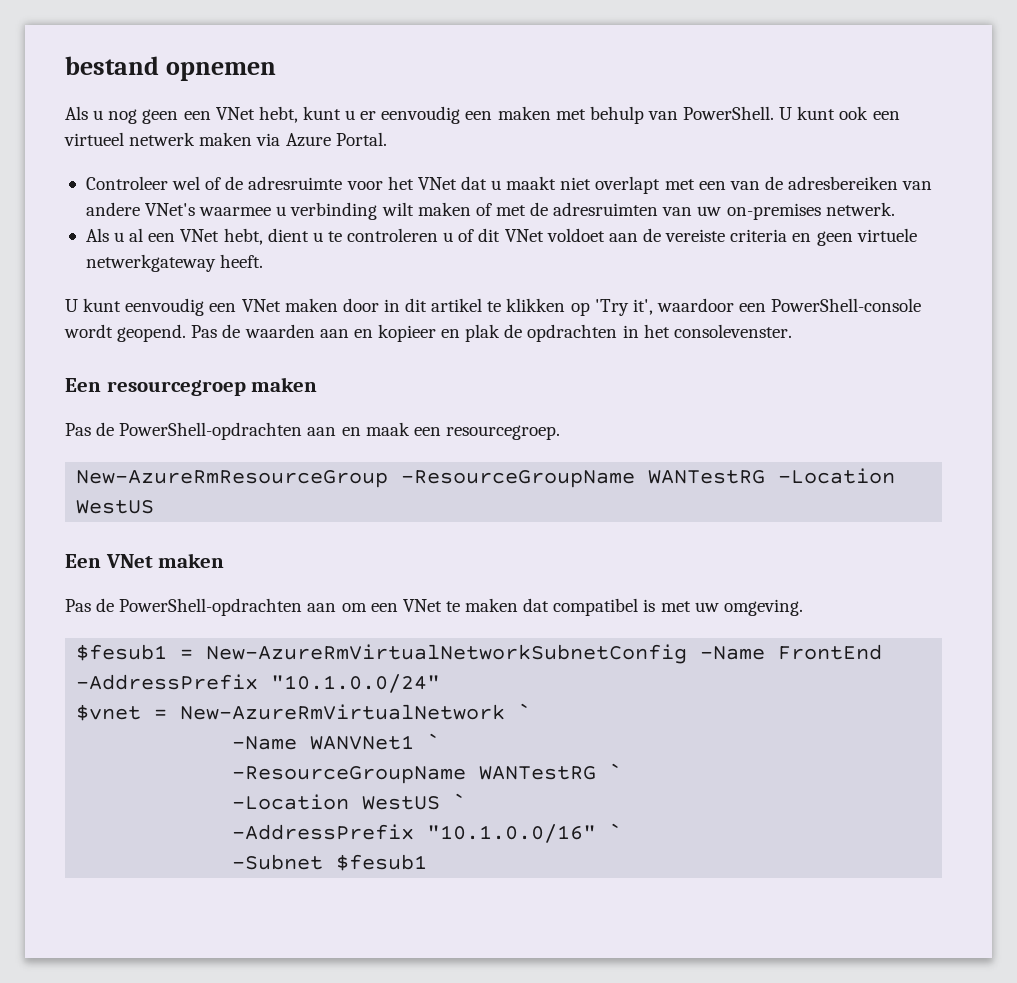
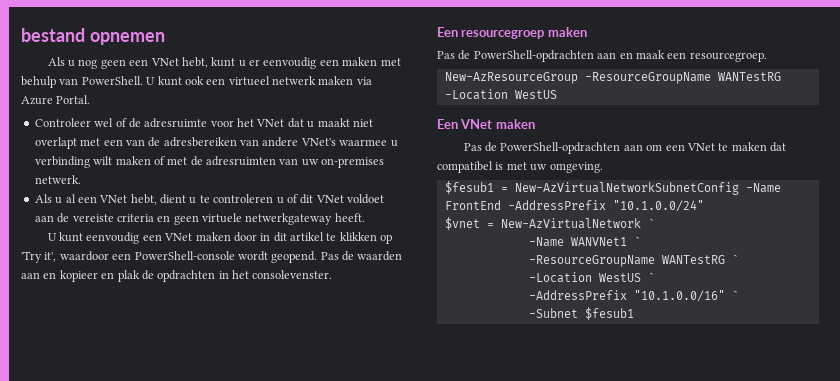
[76,470,389,488] New-AzureRmResourceGroup -> [444,72,578,84] New-AzResourceGroup
[206,644,688,664] New-AzureRmVirtualNetworkSubnetConfig -> [514,182,739,195] New-AzVirtualNetworkSubnetConfig
[180,704,506,720] New-AzureRmVirtualNetwork -> [500,218,641,229] New-AzVirtualNetwork

